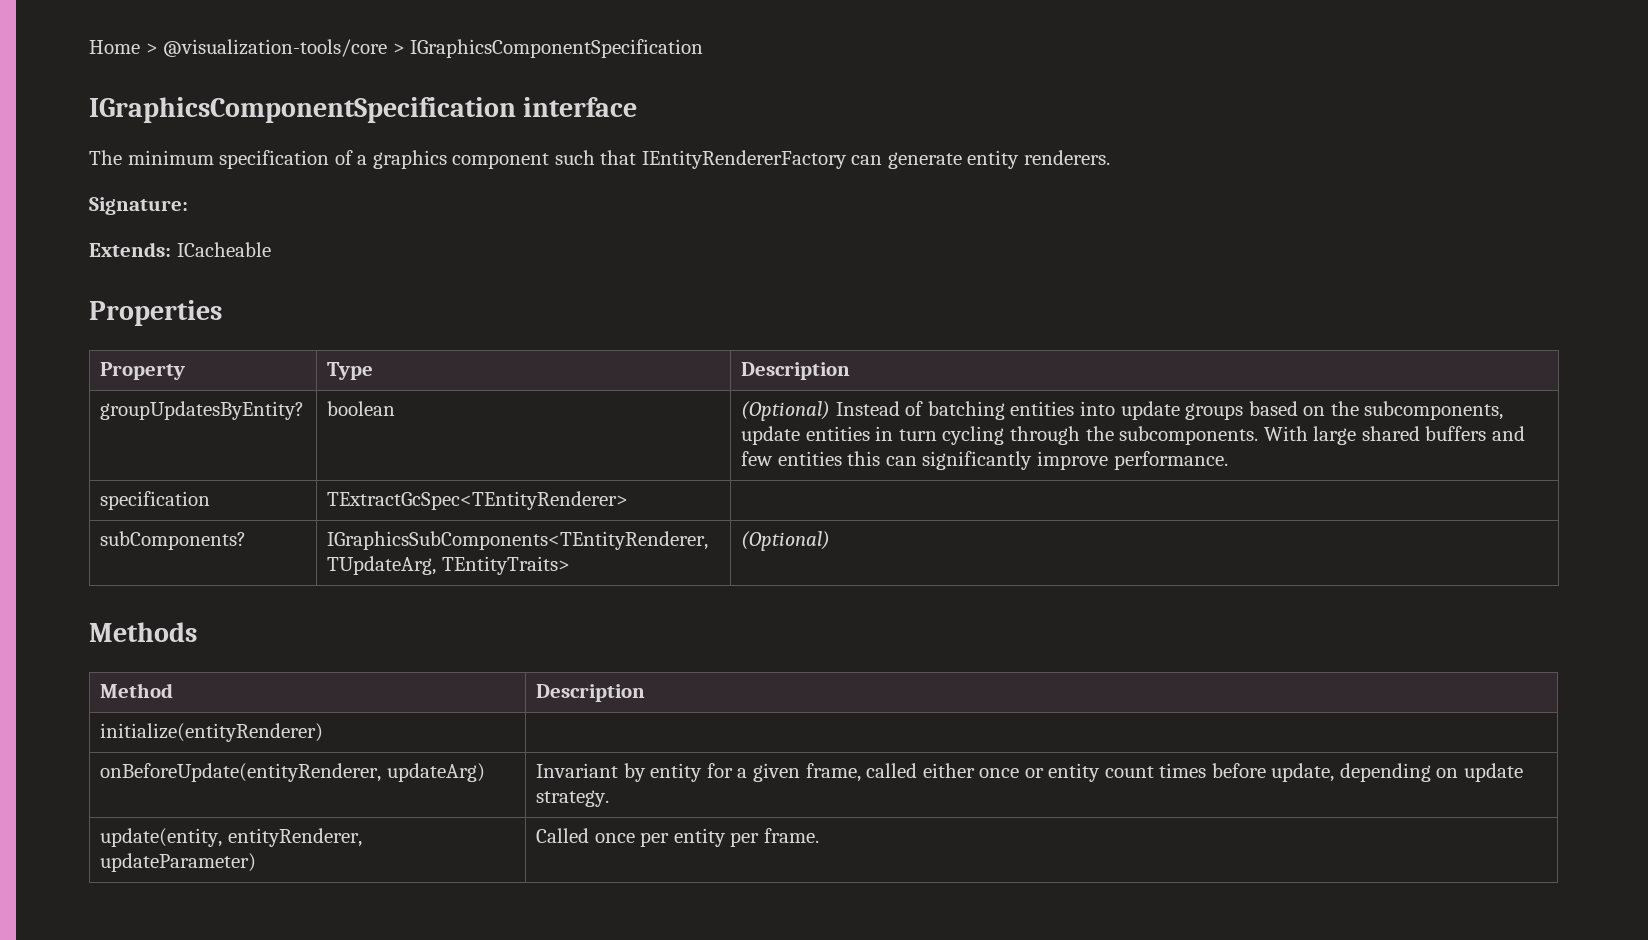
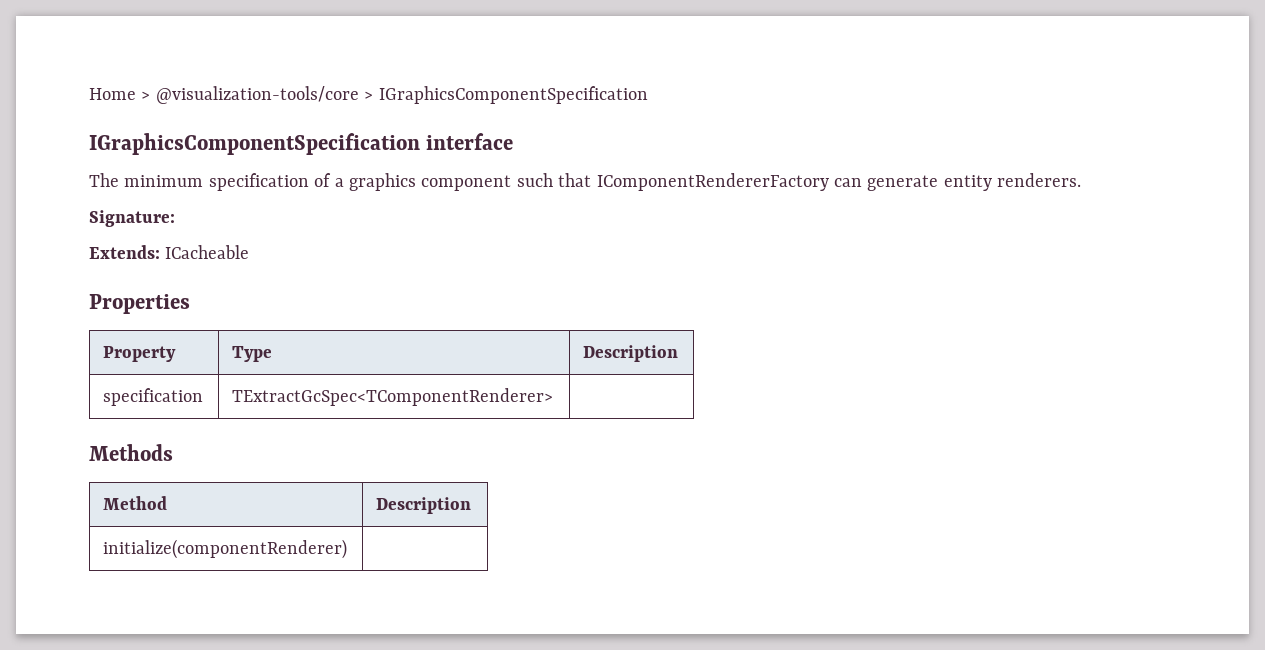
[641,150,847,169] IEntityRendererFactory -> [596,173,829,191] IComponentRendererFactory
[100,401,305,420] [327,401,396,416] [741,401,1504,421] [741,426,1525,445] [741,451,1228,470] [100,491,211,510] [327,491,629,510] [100,531,247,550] [327,531,709,550] [327,556,570,575] [741,531,831,551] [89,622,197,642] [100,683,174,698] [536,684,646,702] [100,723,324,742] [100,763,485,782] [536,763,1523,782] [536,790,610,807] [100,828,362,847] [100,853,257,872] [536,828,819,847] groupUpdatesByEntity? | boolean | (Optional) Instead of batching entities into update groups based on the subcomponents, update entities in turn cycling through the subcomponents. With large shared buffers and few entities this can significantly improve performance. // specification | TExtractGcSpec<TEntityRenderer> | // subComponents? | IGraphicsSubComponents<TEntityRenderer, TUpdateArg, TEntityTraits> | (Optional) // Methods // Method | Description // initialize(entityRenderer) | // onBeforeUpdate(entityRenderer, updateArg) | Invariant by entity for a given frame, called either once or entity count times before update, depending on update strategy. // update(entity, entityRenderer, updateParameter) | Called once per entity per frame. -> [103,388,204,406] [232,388,554,406] [89,444,173,461] [103,496,168,510] [376,497,472,514] [103,539,348,559] specification | TExtractGcSpec<TComponentRenderer> | // Methods // Method | Description // initialize(componentRenderer) |

